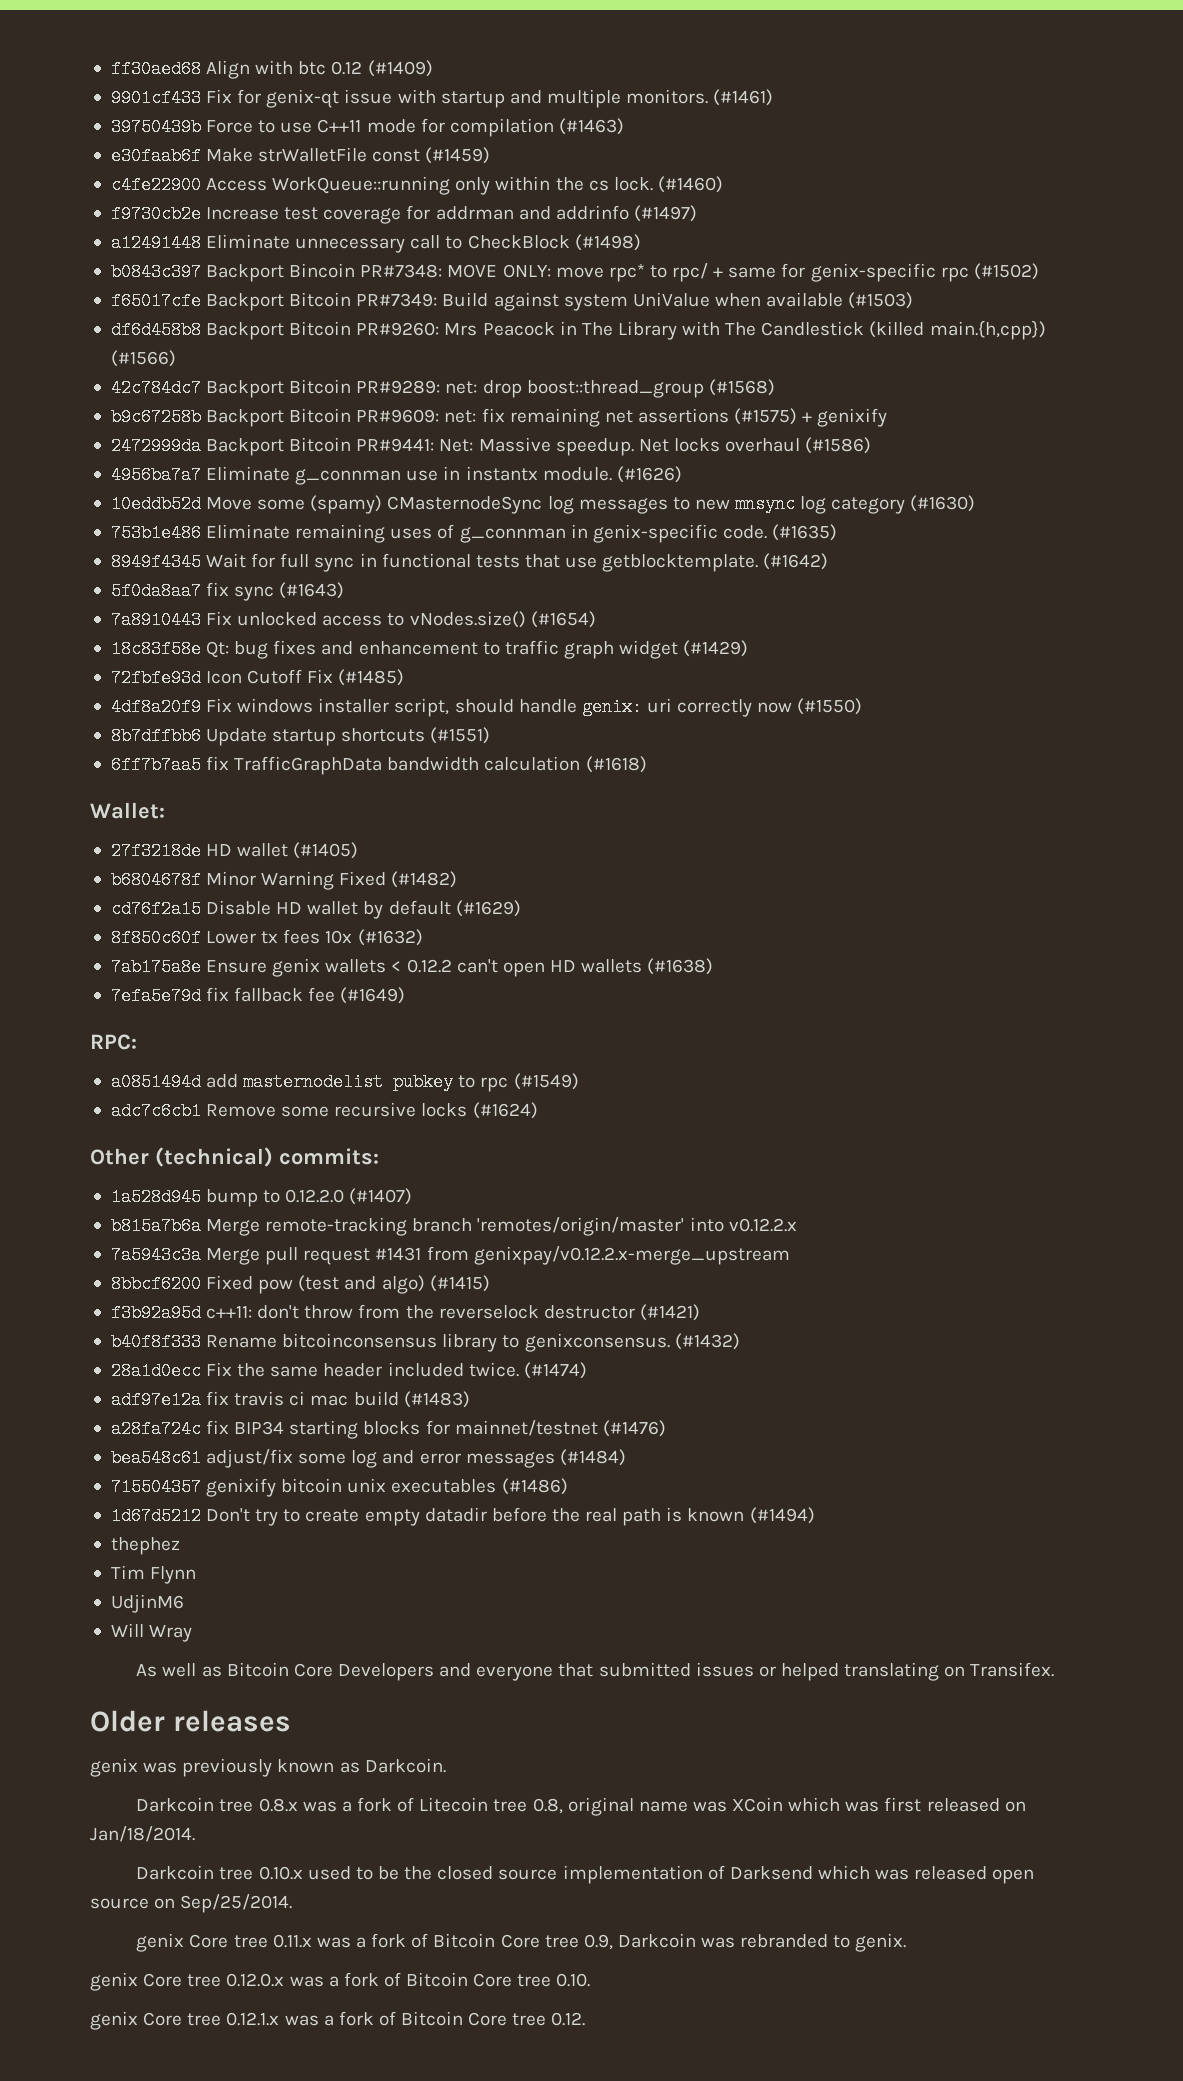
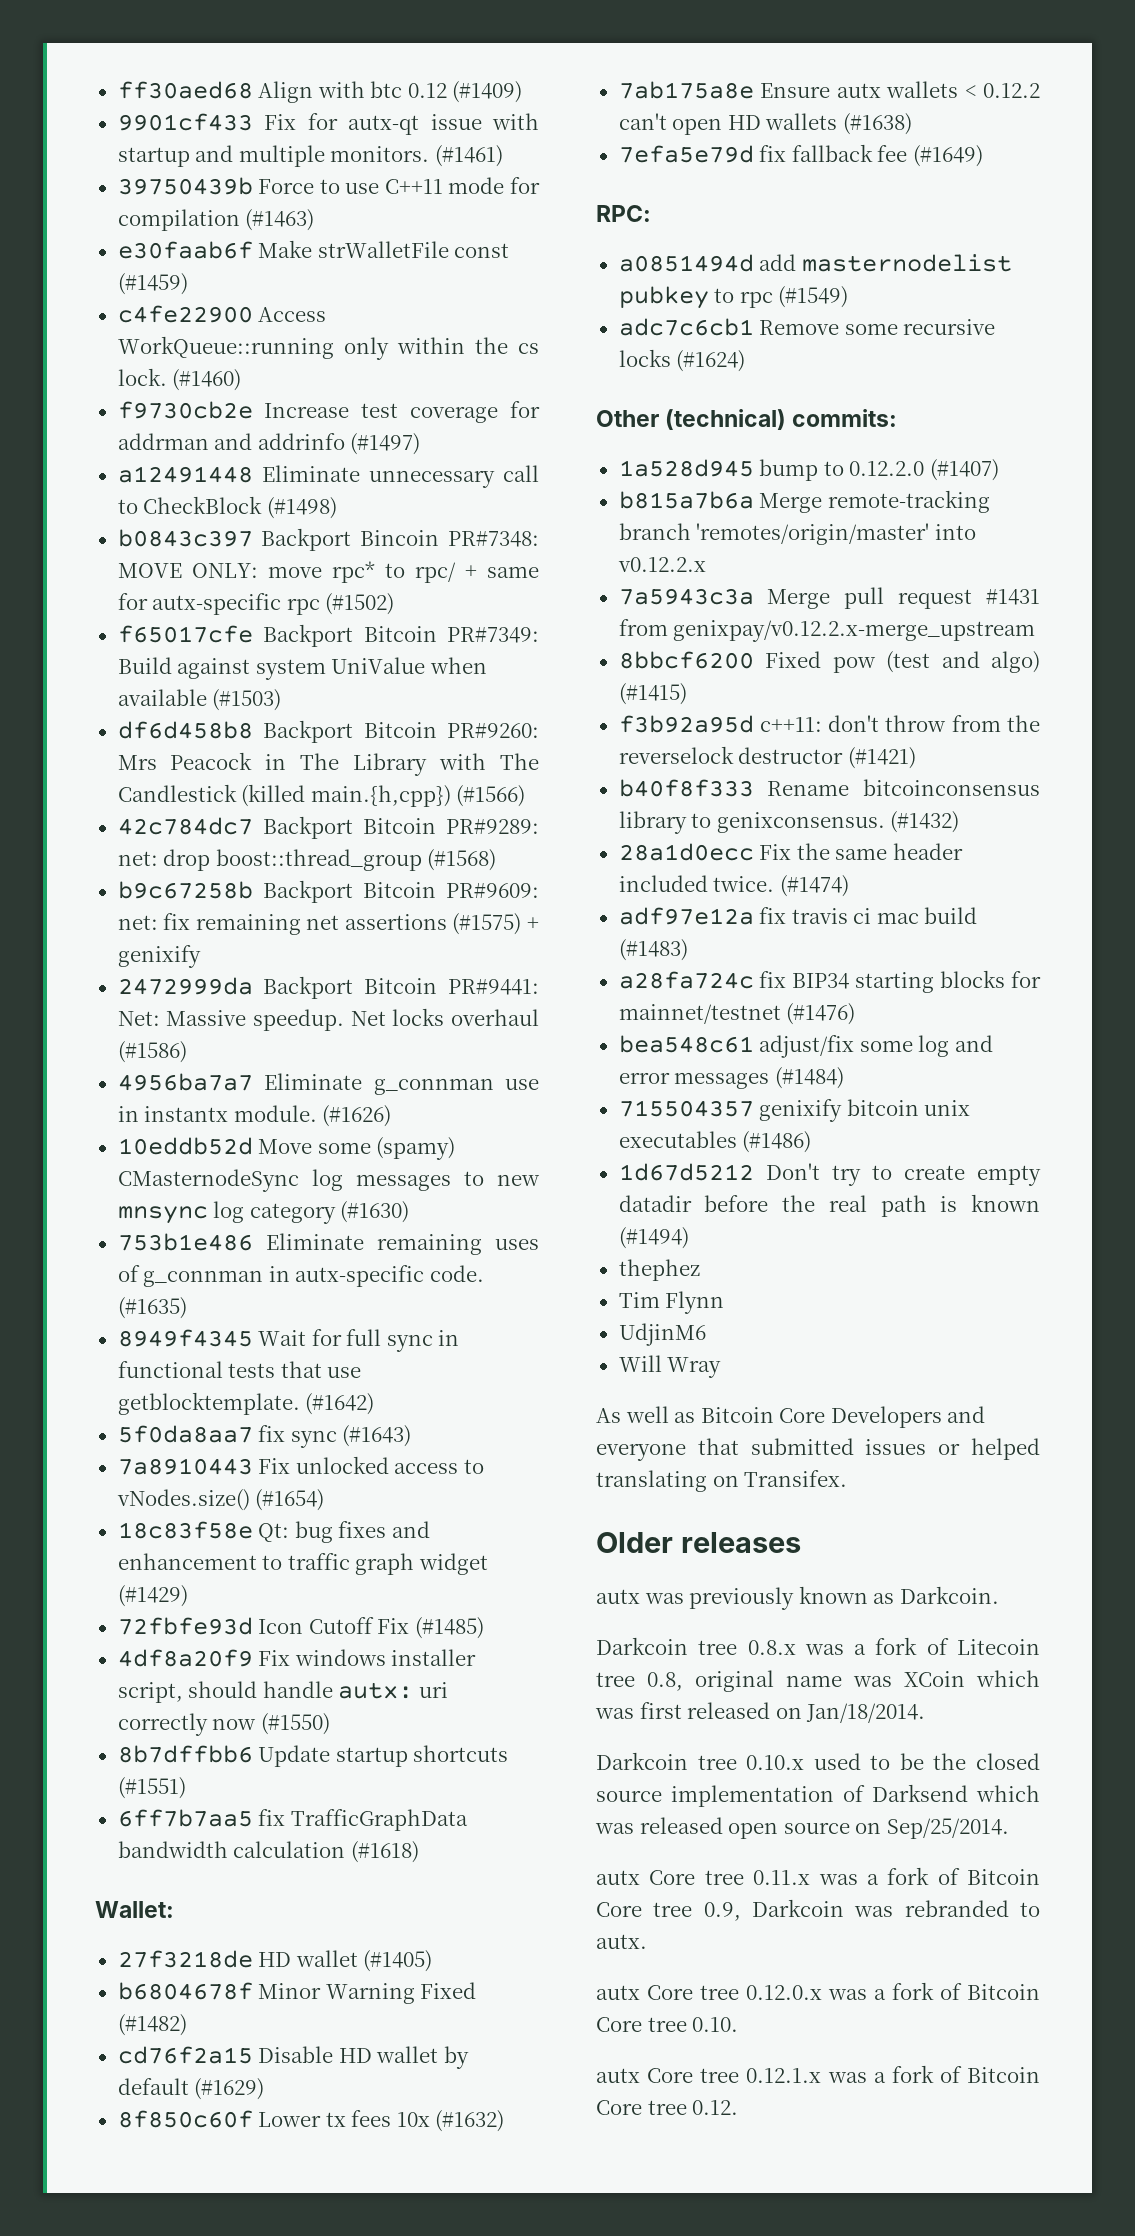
[266,89,340,108] genix-qt -> [348,115,420,135] autx-qt
[810,263,936,282] genix-specific -> [152,593,282,615] autx-specific
[592,524,718,543] genix-specific -> [295,1265,425,1287] autx-specific
[581,698,642,716] genix: -> [338,1682,414,1699] autx:
[272,958,321,977] genix -> [836,83,881,98] autx
[90,1758,138,1777] genix -> [596,1589,640,1604] autx
[136,1933,185,1952] genix -> [596,1870,640,1885] autx
[855,1933,907,1952] [90,1972,138,1991] genix. // genix -> [596,1934,647,1949] [596,1985,640,2000] autx. // autx
[90,2011,138,2030] genix -> [596,2068,640,2083] autx

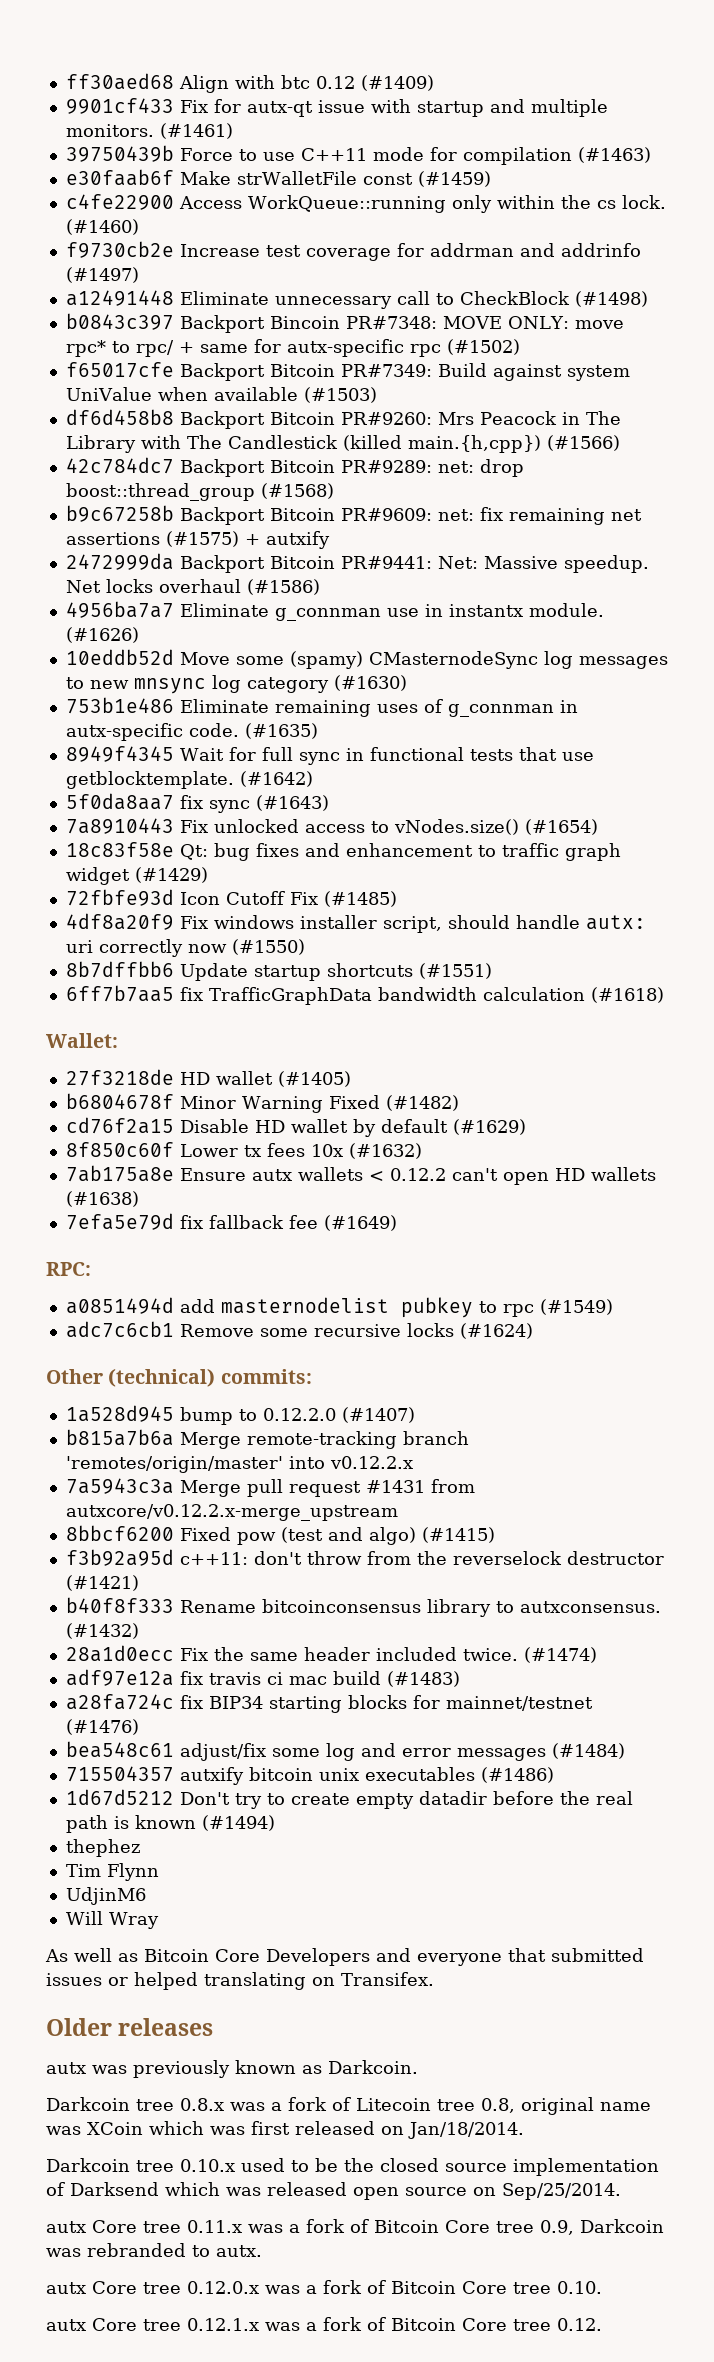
[117,945,201,968] genixify -> [265,531,330,549] autxify
[673,620,1036,642] genixpay/v0.12.2.x-merge_upstream -> [65,1504,398,1521] autxcore/v0.12.2.x-merge_upstream
[716,812,885,833] genixconsensus. -> [519,1601,661,1613] autxconsensus.
[759,1099,843,1122] genixify -> [179,1767,244,1785] autxify

